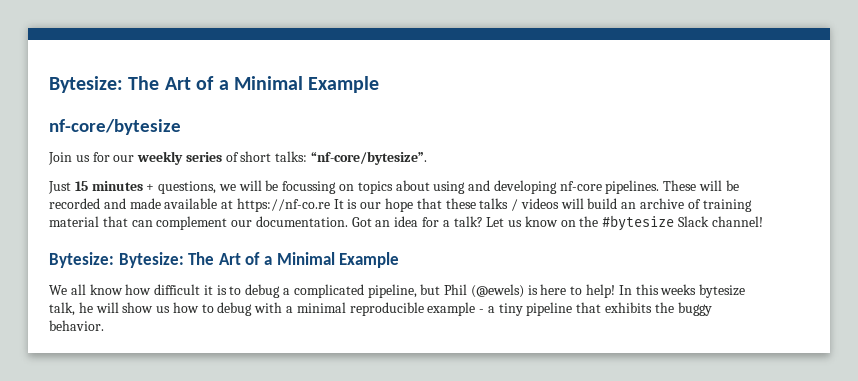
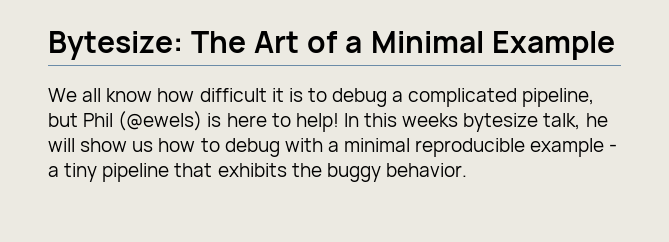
[49,76,380,93] [49,119,181,135] [48,151,428,165] [48,180,739,194] [49,198,752,212] [49,215,763,231] [49,252,400,268] Bytesize: The Art of a Minimal Example // nf-core/bytesize // Join us for our weekly series of short talks: “nf-core/bytesize”. // Just 15 minutes + questions, we will be focussing on topics about using and developing nf-core pipelines. These will be recorded and made available at https://nf-co.re It is our hope that these talks / videos will build an archive of training material that can complement our documentation. Got an idea for a talk? Let us know on the #bytesize Slack channel! // Bytesize: Bytesize: The Art of a Minimal Example -> [48,31,615,60] Bytesize: The Art of a Minimal Example

